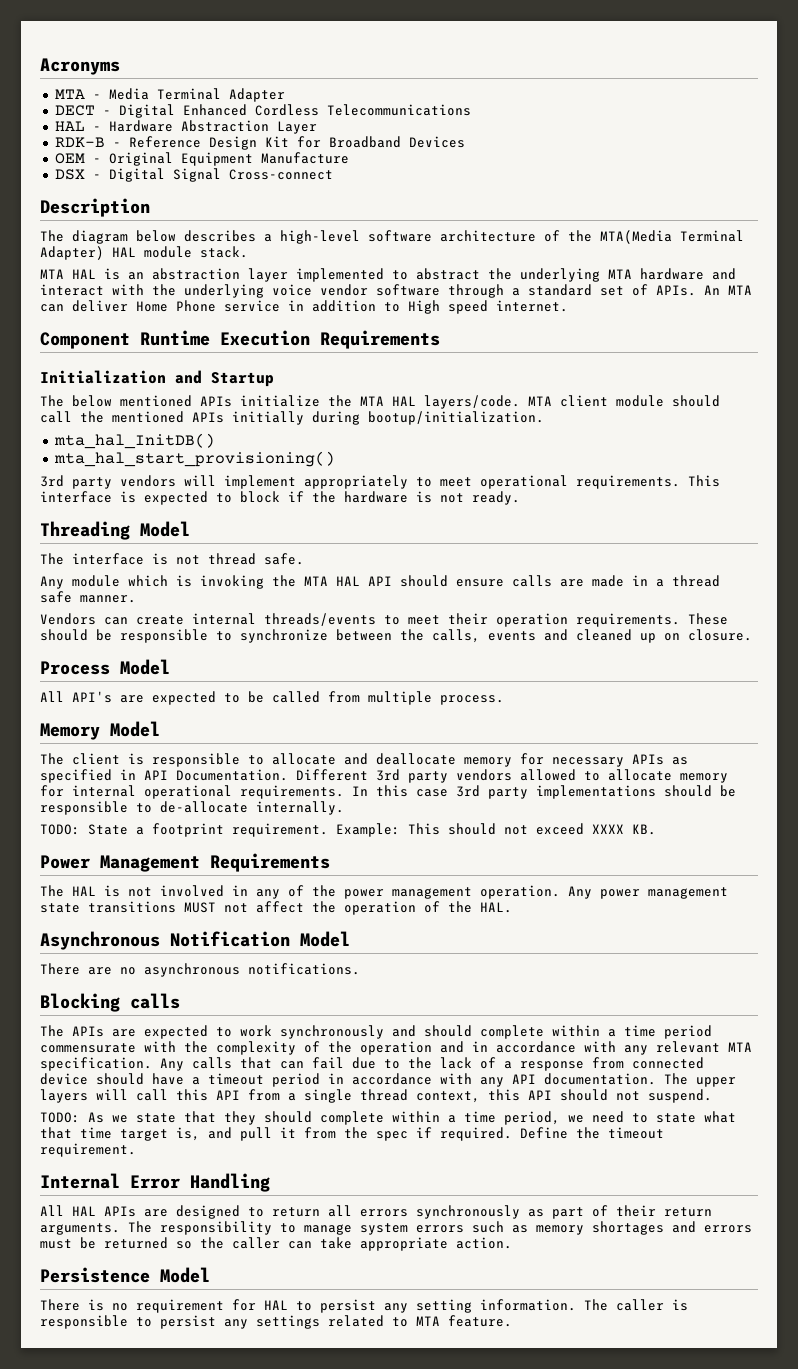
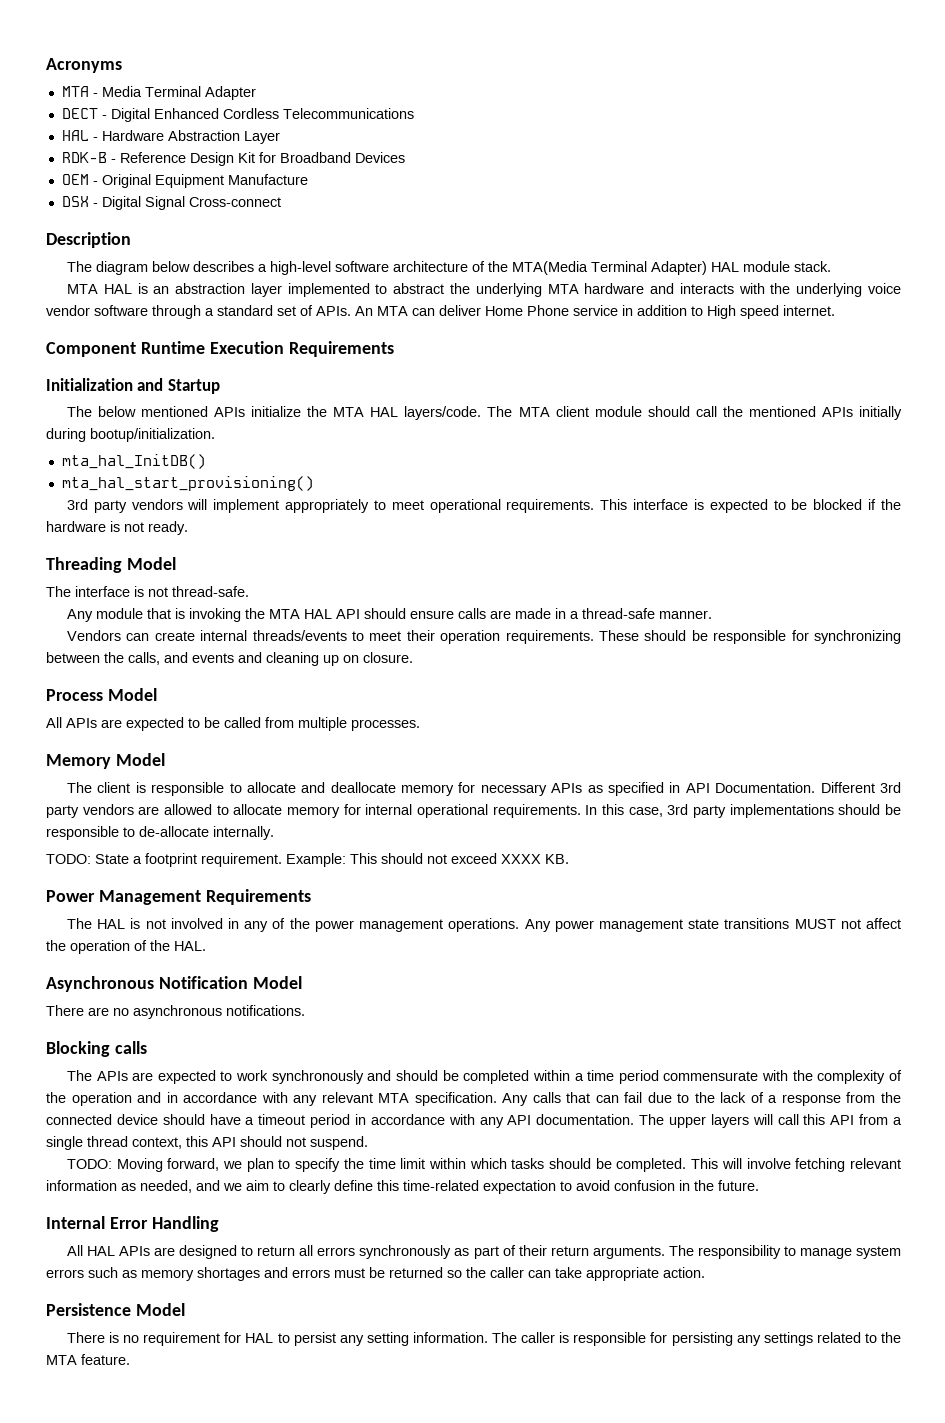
[40,284,104,296] interact -> [679,283,734,294] interacts
(520, 402) none -> [487,406,513,417] The
[240,491,280,503] block -> [791,499,863,510] be blocked
[208,553,304,565] thread safe. -> [172,586,249,597] thread-safe.
[128,575,168,587] which -> [146,608,171,619] that
[672,575,720,587] [40,591,72,603] thread safe -> [581,608,655,619] thread-safe
[216,629,328,643] to synchronize -> [791,630,901,644] for synchronizing
(480, 636) none -> [164,652,188,663] and
[576,629,632,641] cleaned -> [266,652,319,666] cleaning
[72,691,112,703] API's -> [66,718,97,728] APIs
[440,695,504,705] process. -> [351,719,420,731] processes.
(512, 775) none -> [138,806,160,815] are
[416,789,448,797] case -> [628,807,663,817] case,
[480,885,560,899] operation. -> [448,918,520,932] operations.
[480,1025,544,1039] complete -> [442,1070,530,1084] be completed
(624, 1063) none -> [880,1092,901,1103] the
[88,1111,736,1125] [40,1127,664,1141] [40,1143,136,1157] As we state that they should complete within a time period, we need to state what that time target is, and pull it from the spec if required. Define the timeout requirement. -> [116,1158,901,1172] [46,1180,759,1194] Moving forward, we plan to specify the time limit within which tasks should be completed. This will involve fetching relevant information as needed, and we aim to clearly define this time-related expectation to avoid confusion in the future.
[136,1315,216,1329] to persist -> [650,1332,733,1346] for persisting
(408, 1322) none -> [880,1332,901,1343] the

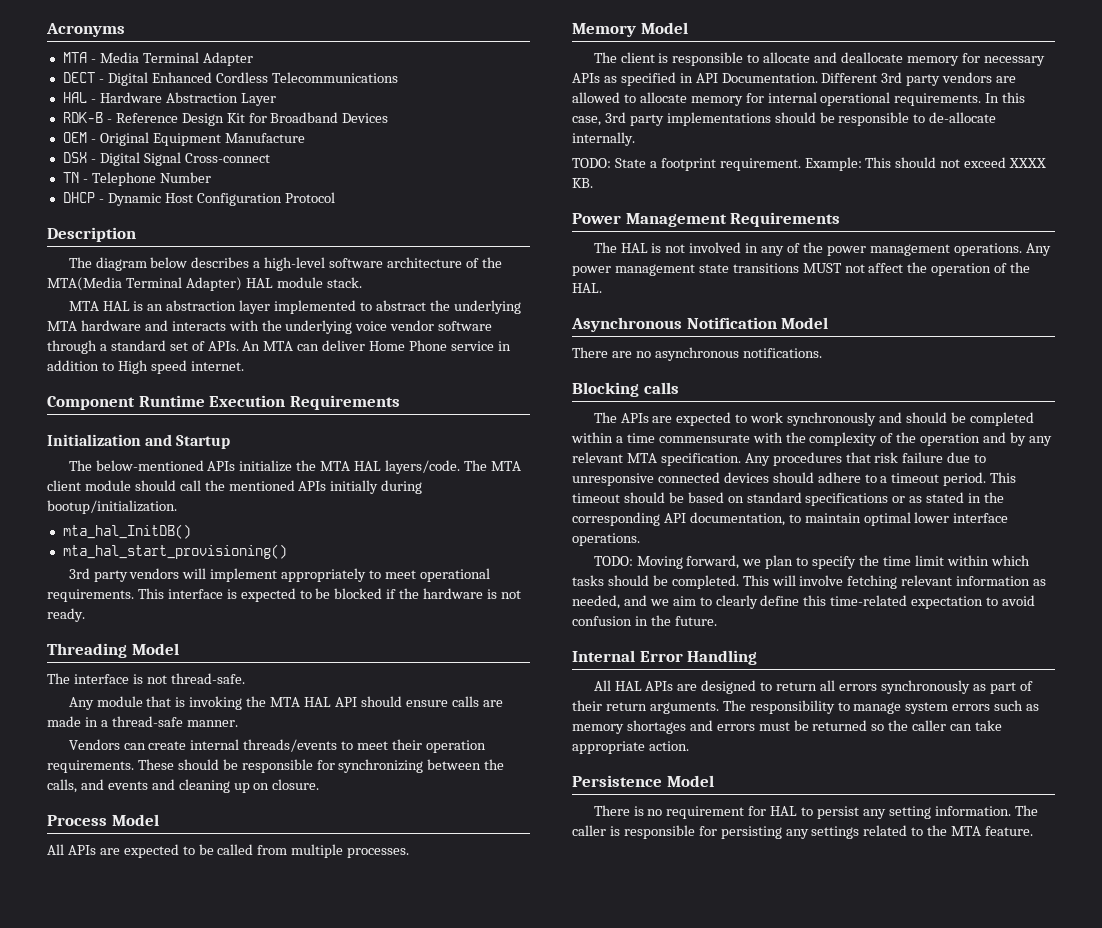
(281, 202) none -> [62,172,211,186] [62,192,335,206] // TN - Telephone Number // DHCP - Dynamic Host Configuration Protocol
[98,406,209,417] below mentioned -> [95,460,204,471] below-mentioned
[618,1070,659,1084] period -> (655, 438) none
[166,1092,288,1103] in accordance with -> [1010,432,1027,446] by
[532,1092,901,1106] [46,1114,903,1128] [46,1136,368,1150] calls that can fail due to the lack of a response from the connected device should have a timeout period in accordance with any API documentation. The upper layers will call this API from a single thread context, this API should not suspend. -> [772,452,987,466] [572,472,1017,486] [572,492,1005,506] [572,512,1009,526] [572,533,640,546] procedures that risk failure due to unresponsive connected devices should adhere to a timeout period. This timeout should be based on standard specifications or as stated in the corresponding API documentation, to maintain optimal lower interface operations.

